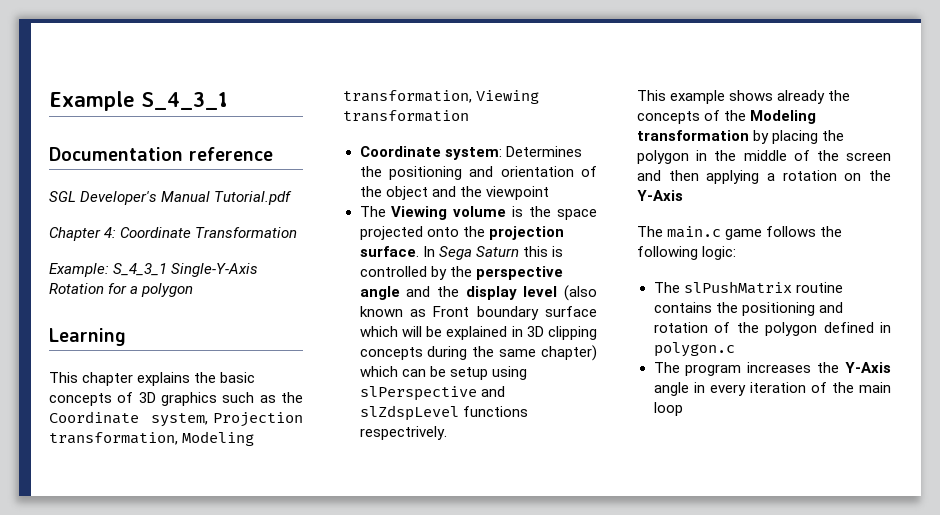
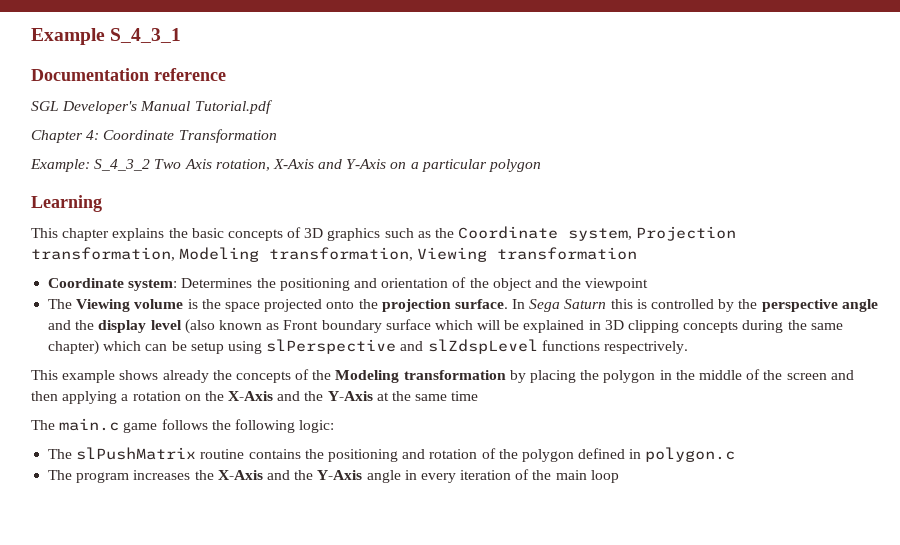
[113,263,259,277] [49,283,139,294] S_4_3_1 Single-Y-Axis Rotation for a -> [94,159,487,172] S_4_3_2 Two Axis rotation, X-Axis and Y-Axis on a particular
[637,190,683,201] Y-Axis -> [228,391,479,401] X-Axis and the Y-Axis at the same time
(840, 367) none -> [217,470,314,480] X-Axis and the

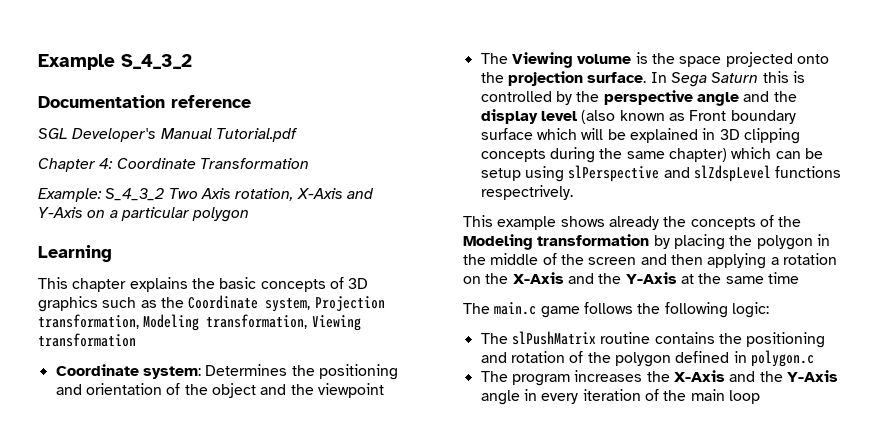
[110,28,182,43] S_4_3_1 -> [121,54,192,69] S_4_3_2

